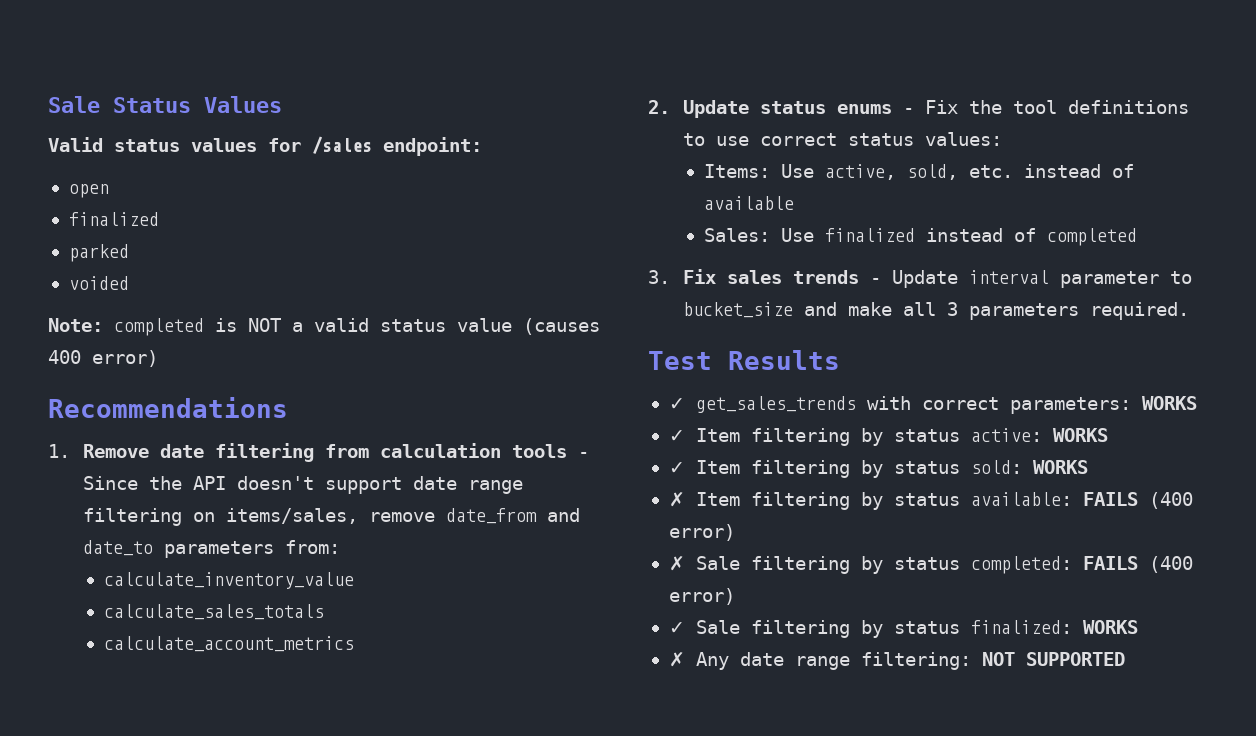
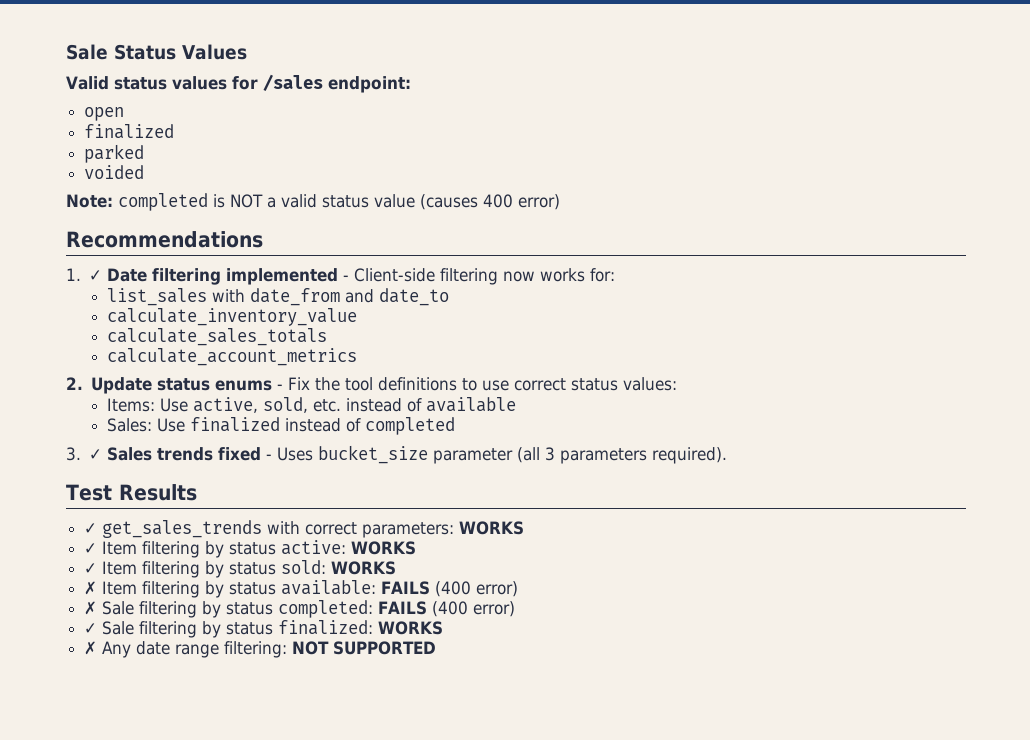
[82,443,589,462] [82,476,523,494] [82,508,435,526] Remove date filtering from calculation tools - Since the API doesn't support date range filtering on items/sales, remove -> [89,268,616,285] [107,288,246,306] ✓ Date filtering implemented - Client-side filtering now works for: // list_sales with
[163,540,340,558] parameters from: -> (450, 297) none
[682,269,1192,288] [682,302,936,318] Fix sales trends - Update interval parameter to bucket_size and make all -> [89,445,541,464] ✓ Sales trends fixed - Uses bucket_size parameter (all
[1089,302,1189,320] required. -> [652,447,728,464] required).

